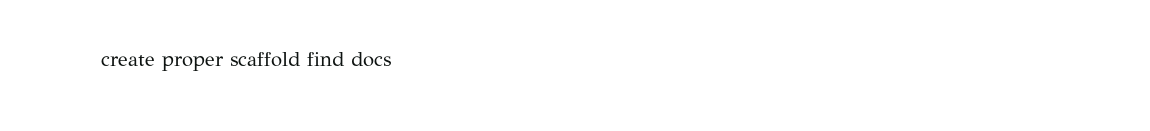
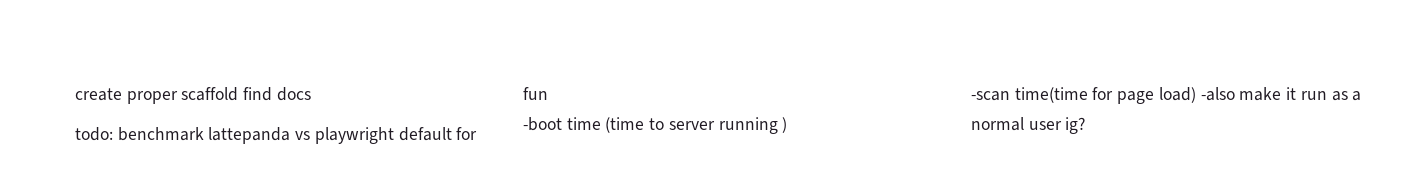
(391, 59) none -> [75,127,478,144] [523,87,548,100] [523,117,788,134] [971,87,1362,104] [971,117,1086,134] // todo: benchmark lattepanda vs playwright default for fun // -boot time (time to server running ) // -scan time(time for page load) -also make it run as a normal user ig?

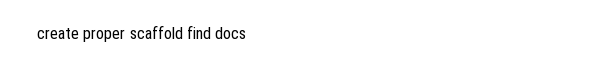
[75,127,478,144] [523,87,548,100] [523,117,788,134] [971,87,1362,104] [971,117,1086,134] // todo: benchmark lattepanda vs playwright default for fun // -boot time (time to server running ) // -scan time(time for page load) -also make it run as a normal user ig? -> (247, 33) none

